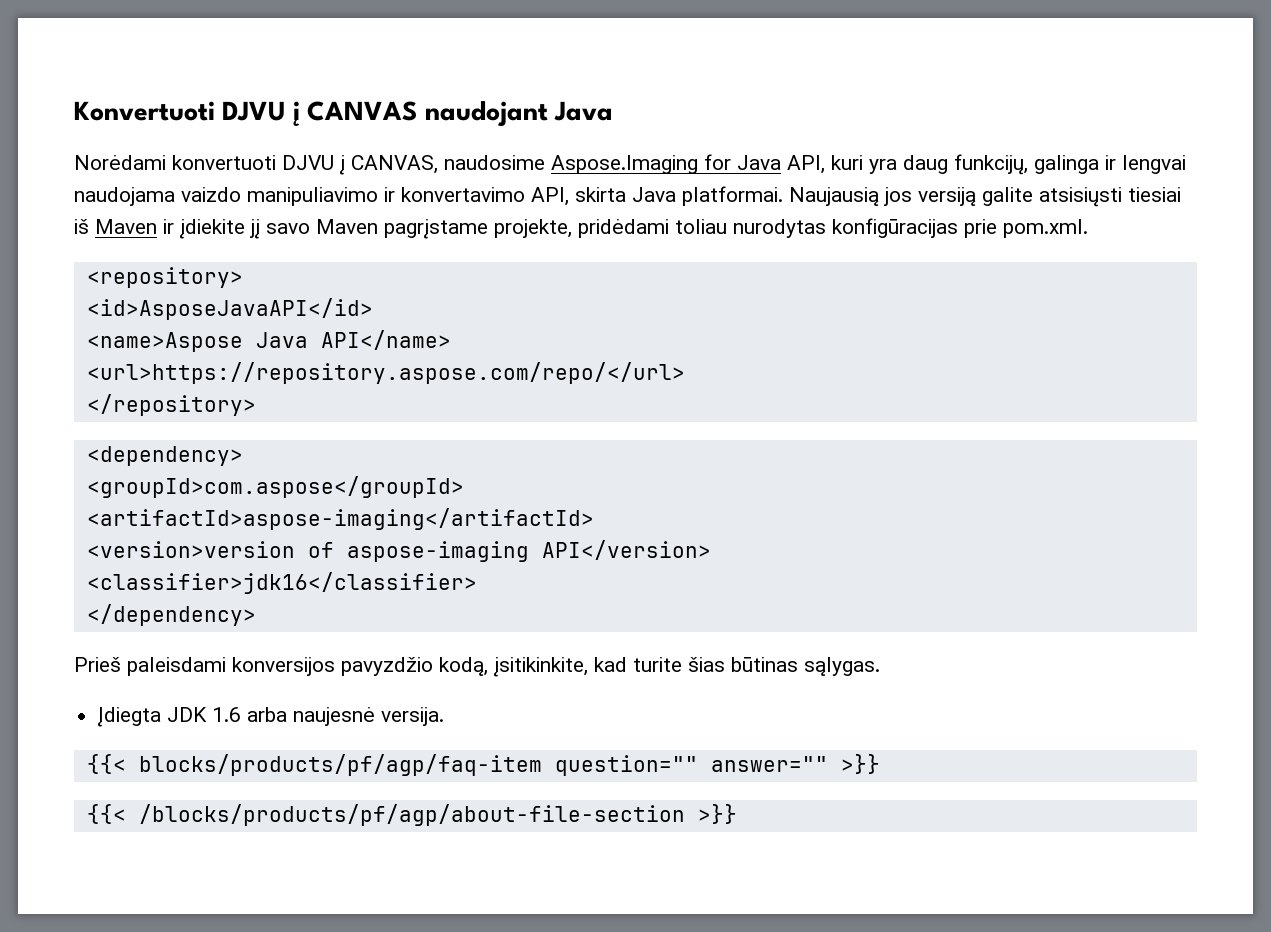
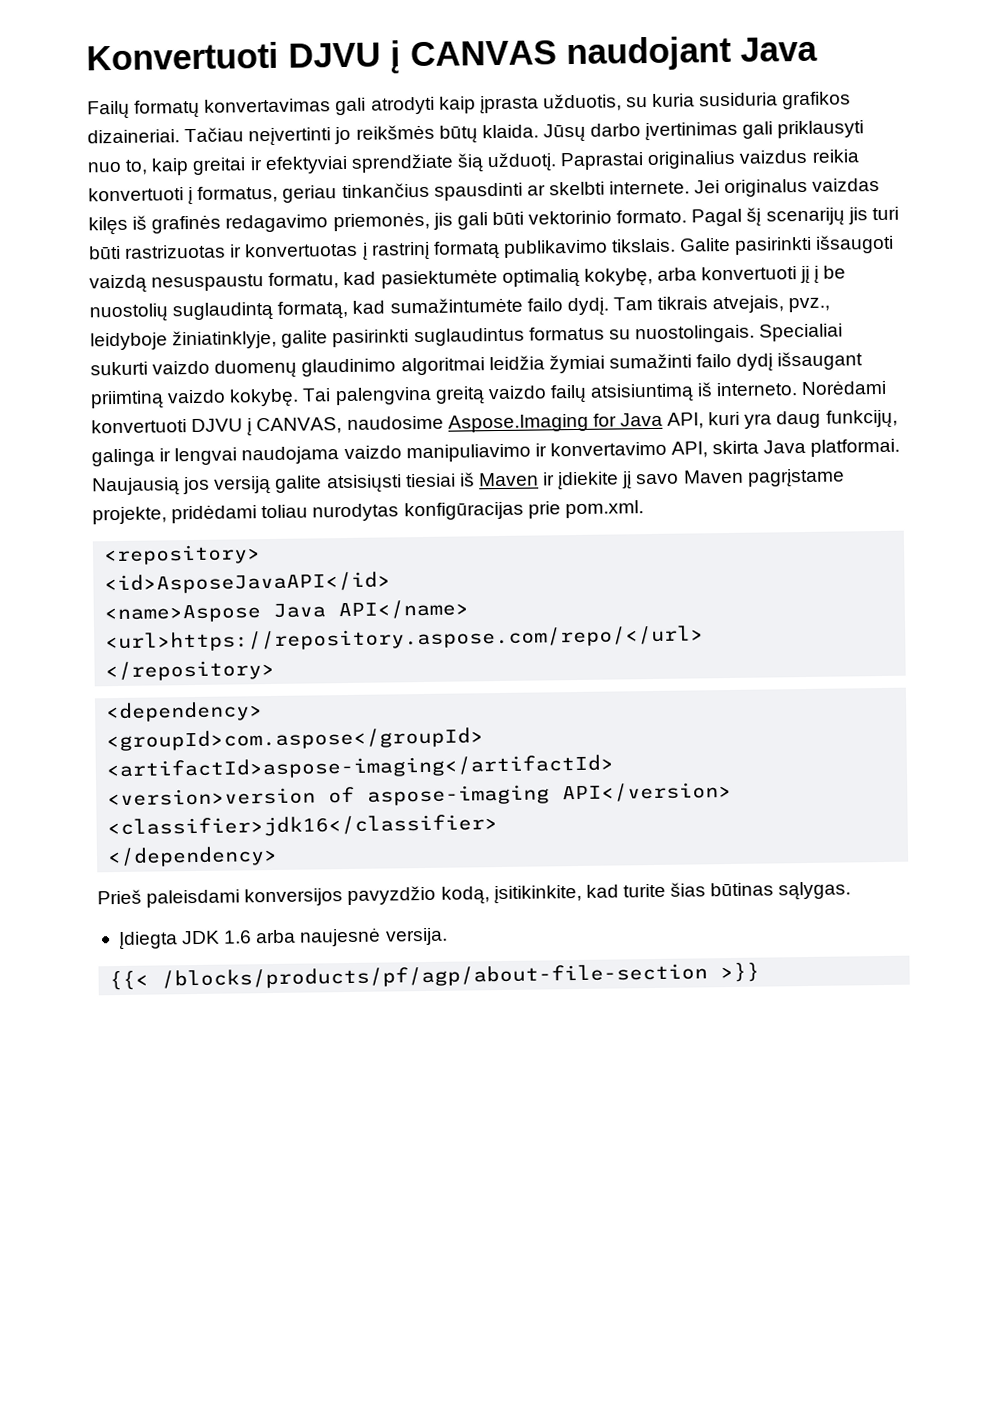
(614, 111) none -> [87,91,852,120] [87,120,865,147] [87,149,859,176] [88,177,881,206] [88,206,899,236] [89,234,895,261] [89,265,847,294] [89,295,831,323] [90,323,844,351] [90,351,864,379] [90,382,799,410] Failų formatų konvertavimas gali atrodyti kaip įprasta užduotis, su kuria susiduria grafikos dizaineriai. Tačiau neįvertinti jo reikšmės būtų klaida. Jūsų darbo įvertinimas gali priklausyti nuo to, kaip greitai ir efektyviai sprendžiate šią užduotį. Paprastai originalius vaizdus reikia konvertuoti į formatus, geriau tinkančius spausdinti ar skelbti internete. Jei originalus vaizdas kilęs iš grafinės redagavimo priemonės, jis gali būti vektorinio formato. Pagal šį scenarijų jis turi būti rastrizuotas ir konvertuotas į rastrinį formatą publikavimo tikslais. Galite pasirinkti išsaugoti vaizdą nesuspaustu formatu, kad pasiektumėte optimalią kokybę, arba konvertuoti jį į be nuostolių suglaudintą formatą, kad sumažintumėte failo dydį. Tam tikrais atvejais, pvz., leidyboje žiniatinklyje, galite pasirinkti suglaudintus formatus su nuostolingais. Specialiai sukurti vaizdo duomenų glaudinimo algoritmai leidžia žymiai sumažinti failo dydį išsaugant priimtiną vaizdo kokybę. Tai palengvina greitą vaizdo failų atsisiuntimą iš interneto.
[86,754,880,776] // {{< blocks/products/pf/agp/faq-item question="" answer="" >}} -> (448, 936) none

